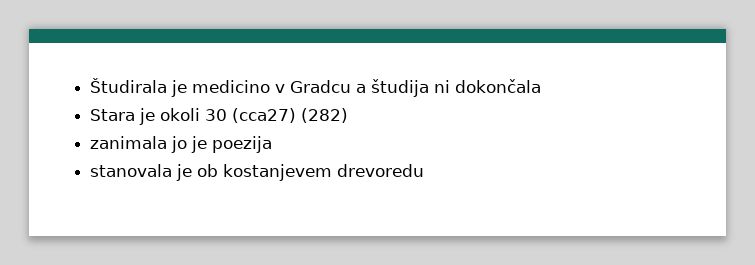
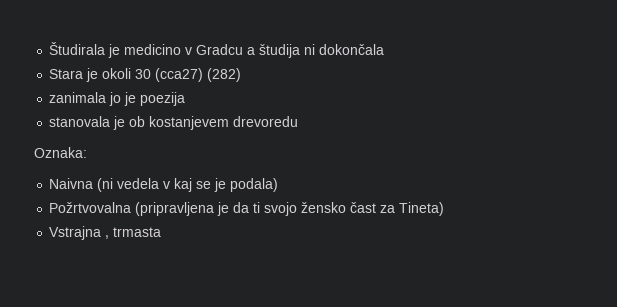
(425, 170) none -> [34,147,87,158] [49,178,279,192] [49,202,445,216] [49,226,162,240] // Oznaka: // Naivna (ni vedela v kaj se je podala) // Požrtvovalna (pripravljena je da ti svojo žensko čast za Tineta) // Vstrajna , trmasta

